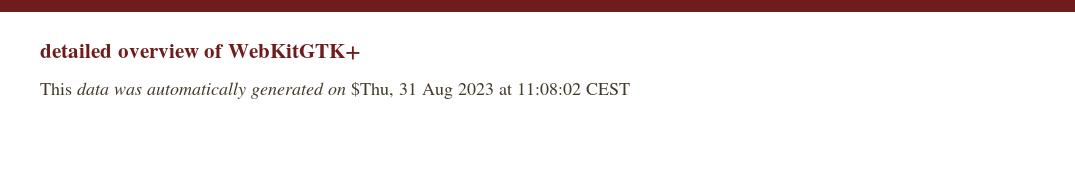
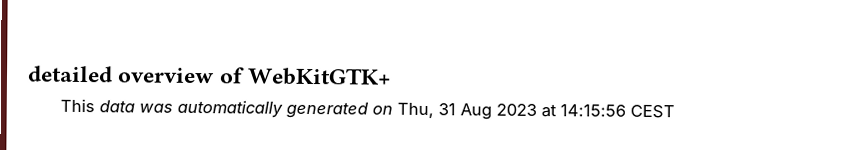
[351,81,394,98] $Thu, -> [397,102,435,119] Thu,
[517,83,581,95] 11:08:02 -> [560,104,627,117] 14:15:56

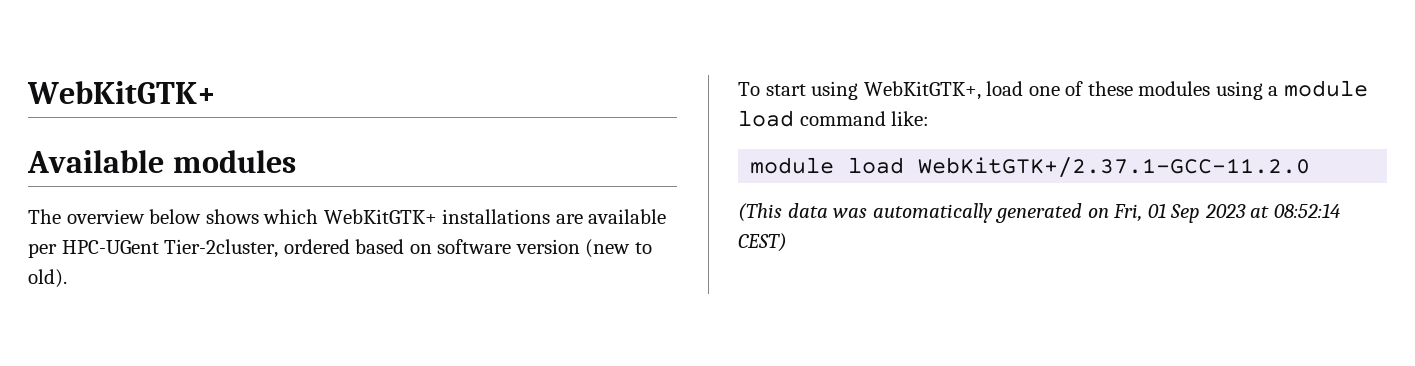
[27,65,393,86] [60,98,96,113] detailed overview of WebKitGTK+ // This -> [27,81,216,104] [27,150,296,173] [28,209,667,224] [28,239,652,258] [28,269,67,288] [738,80,1368,100] [738,110,930,127] [750,157,1311,178] [738,203,782,222] WebKitGTK+ // Available modules // The overview below shows which WebKitGTK+ installations are available per HPC-UGent Tier-2cluster, ordered based on software version (new to old). // To start using WebKitGTK+, load one of these modules using a module load command like: // module load WebKitGTK+/2.37.1-GCC-11.2.0 // (This
[397,102,676,120] Thu, 31 Aug 2023 at 14:15:56 CEST -> [1113,203,1340,223] [738,233,787,252] Fri, 01 Sep 2023 at 08:52:14 CEST)

